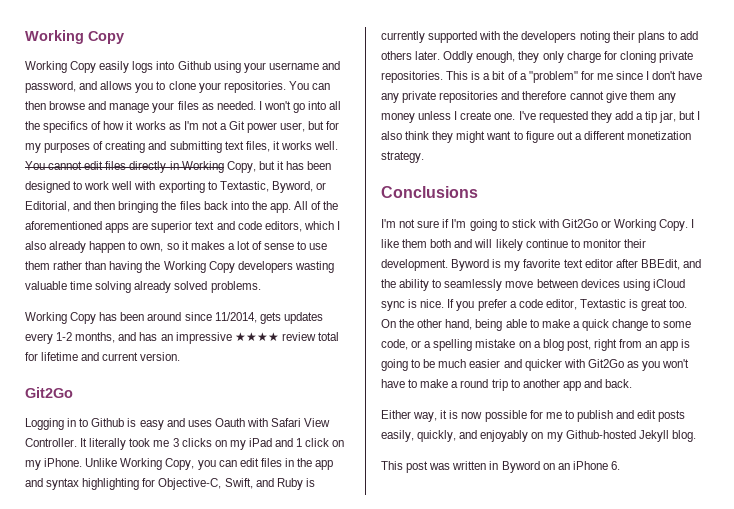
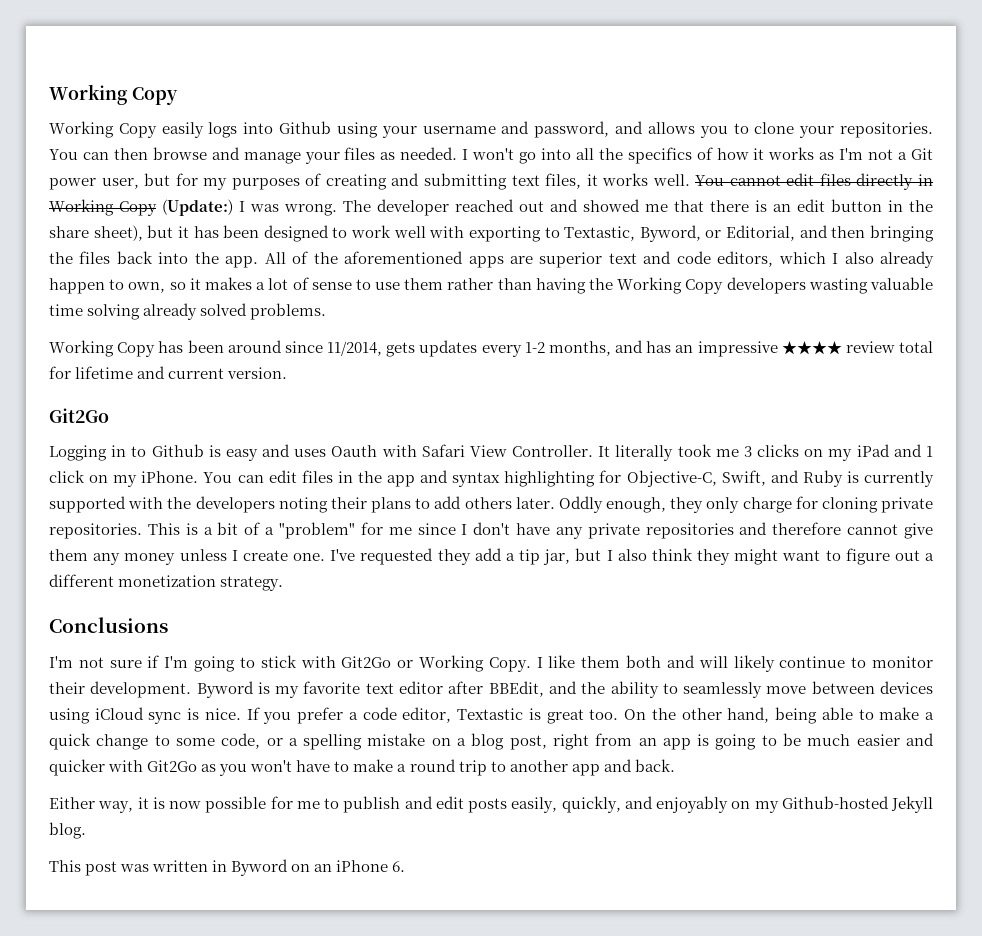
[226,161,256,173] Copy, -> [119,199,933,216] [49,225,143,241] Copy (Update:) I was wrong. The developer reached out and showed me that there is an edit button in the share sheet),
[85,458,216,470] Unlike Working Copy, you -> [203,472,233,483] You

